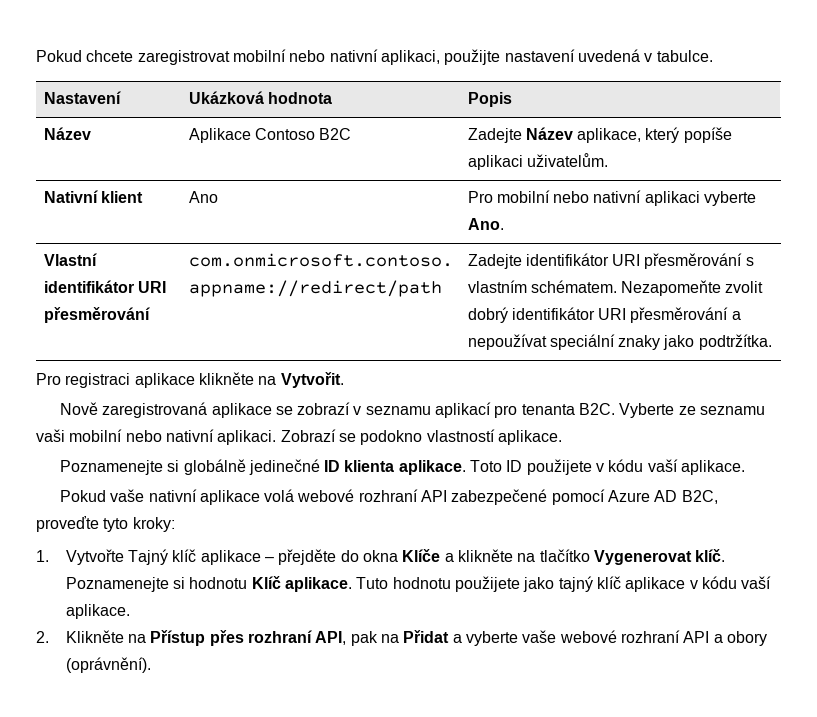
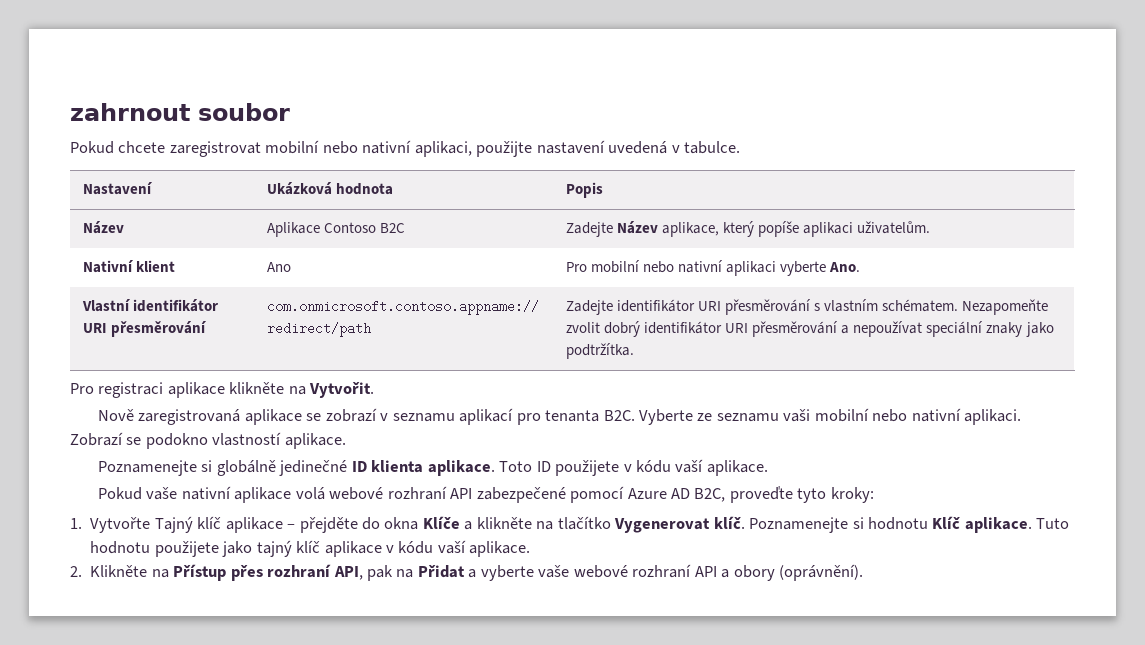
(36, 56) none -> [70,103,290,121] zahrnout soubor //

